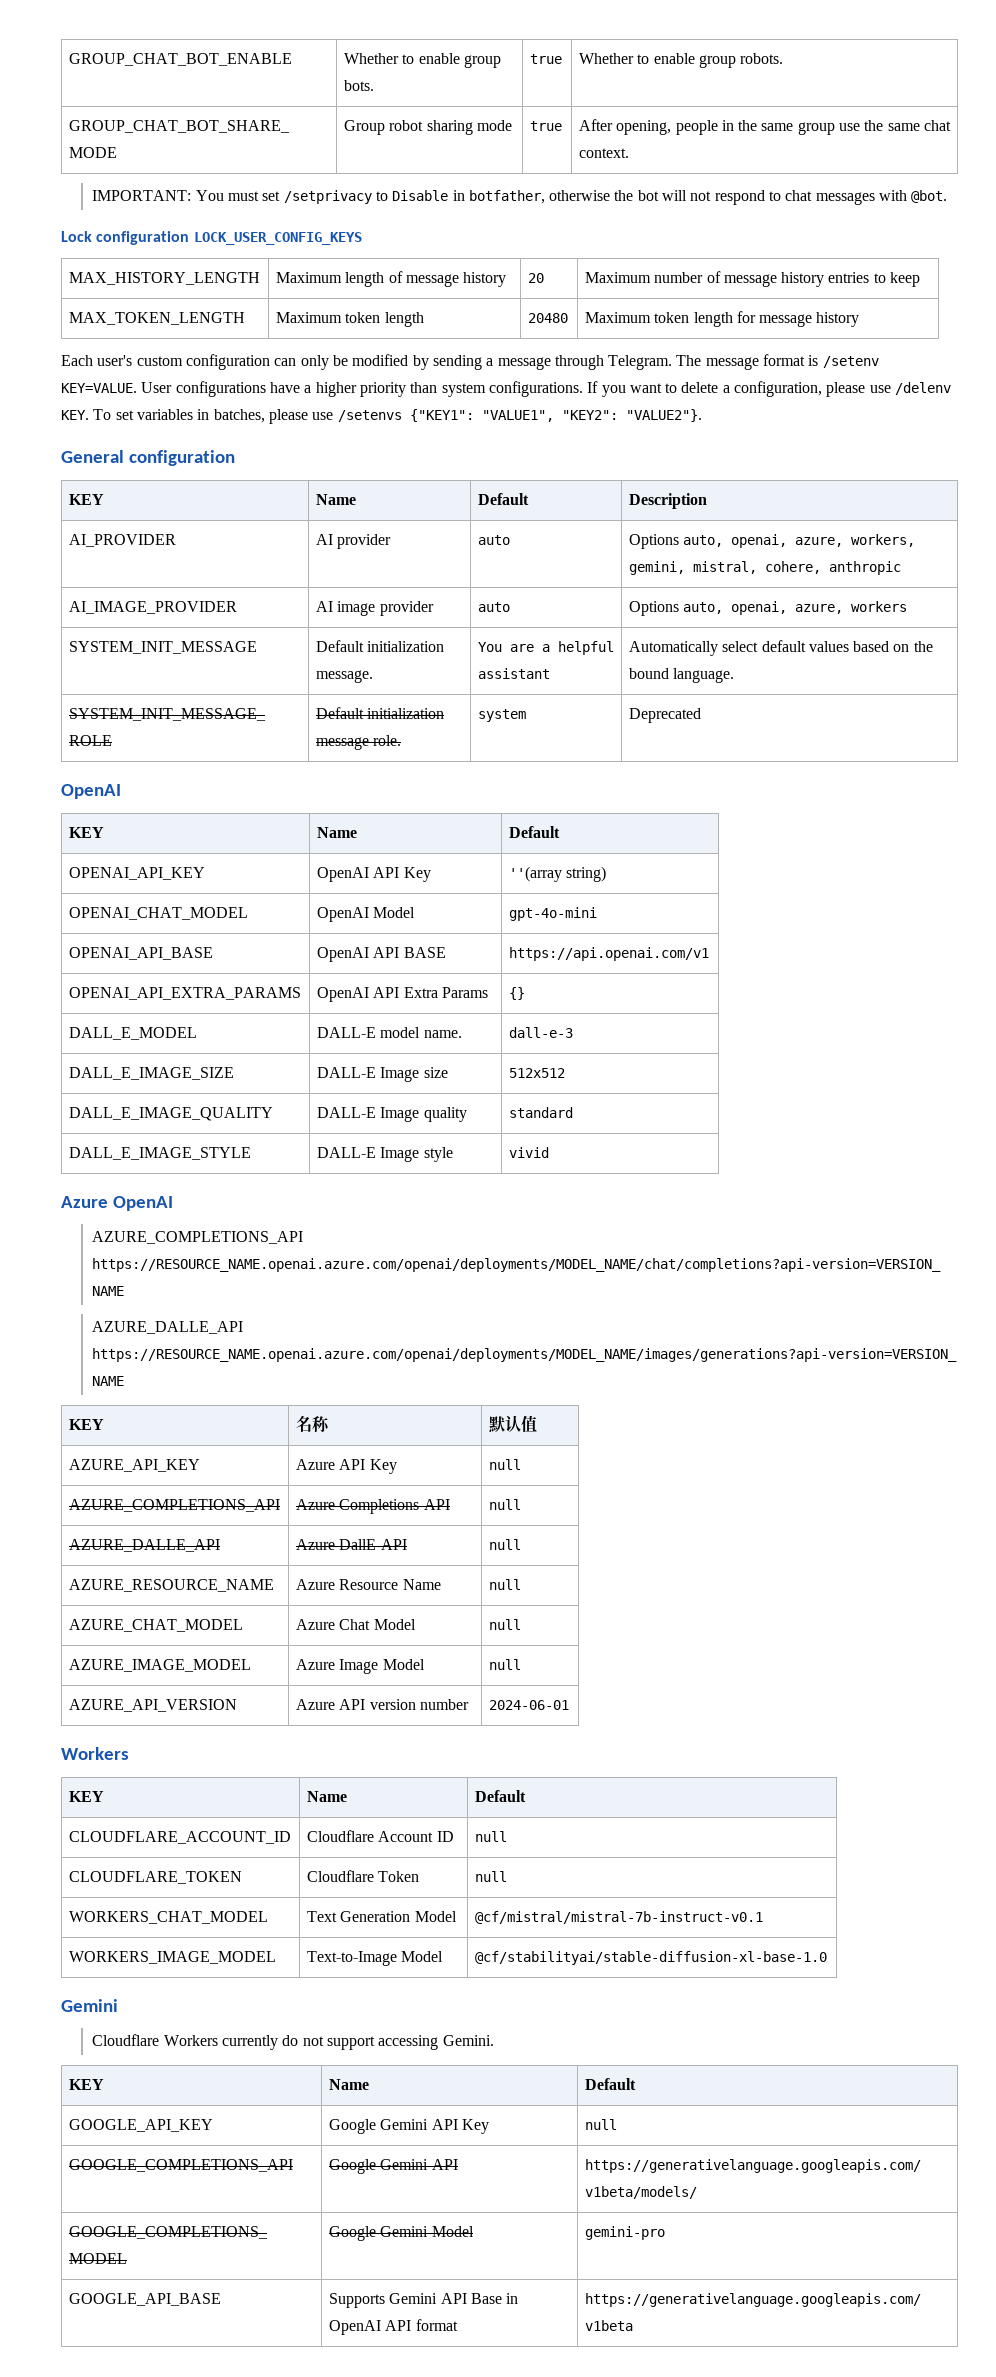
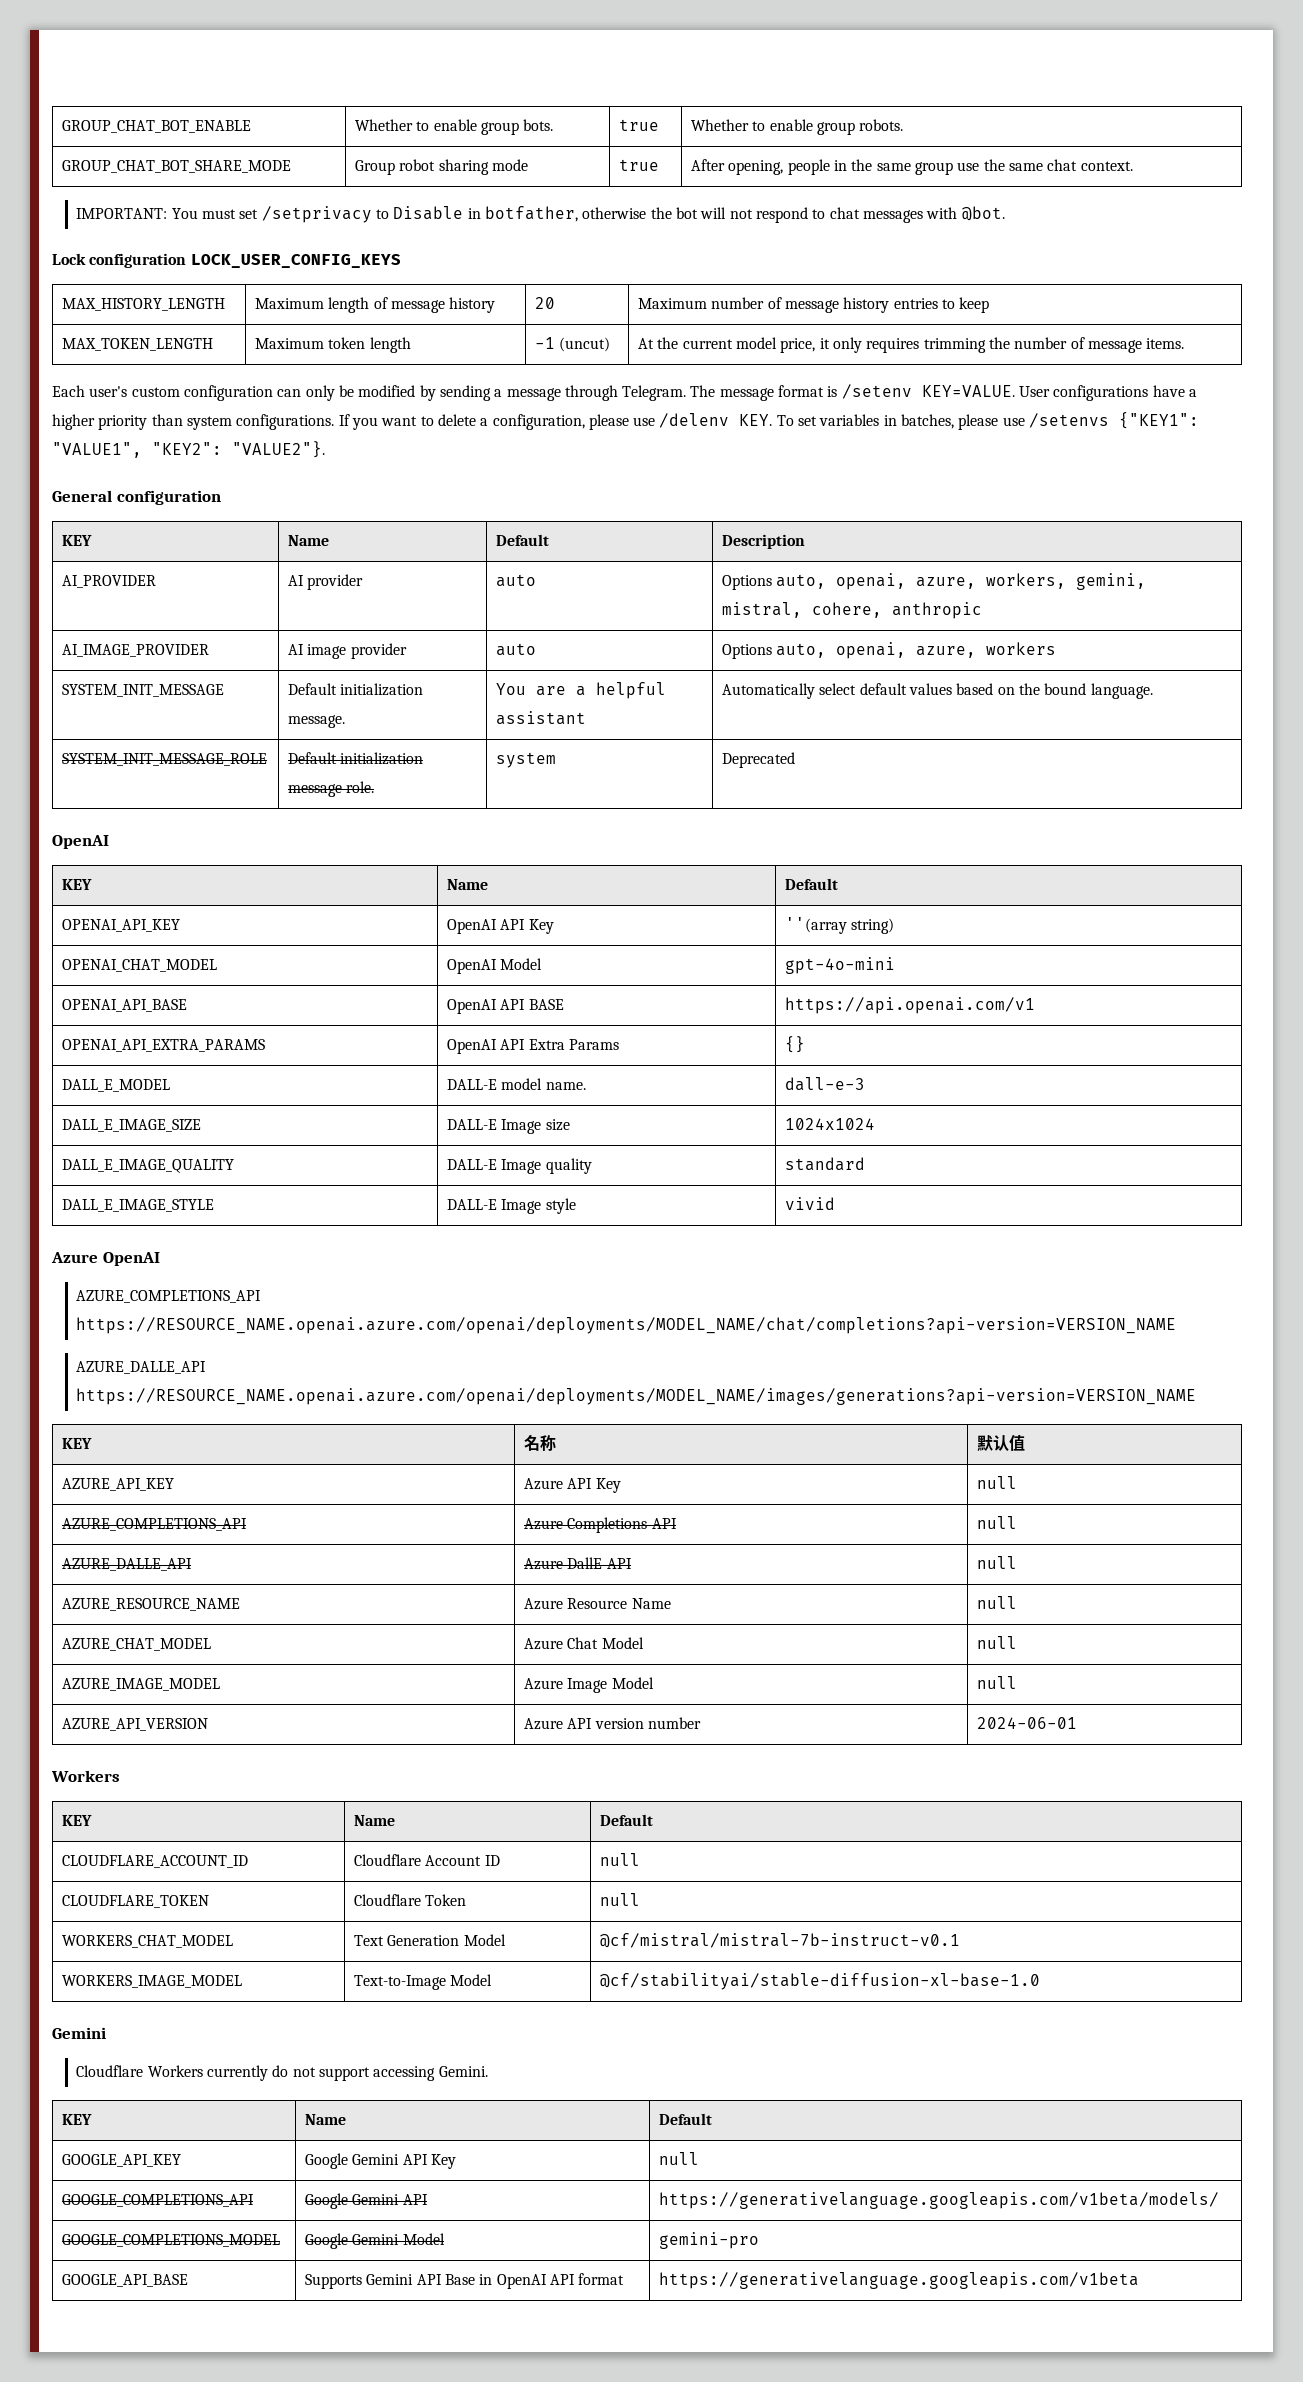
[527,313,568,323] [584,311,860,327] 20480 | Maximum token length for message history -> [535,337,611,352] [638,337,1185,353] -1 (uncut) | At the current model price, it only requires trimming the number of message items.
[508,1068,565,1078] 512x512 -> [785,1118,876,1130] 1024x1024

